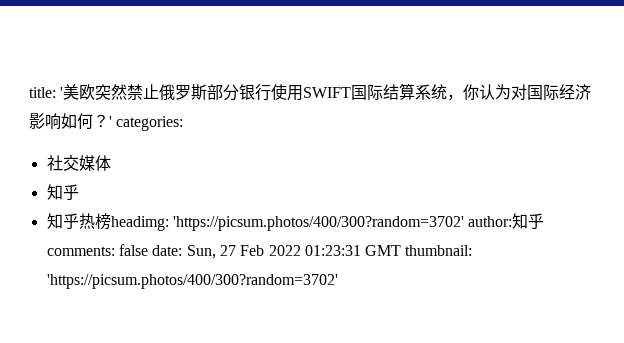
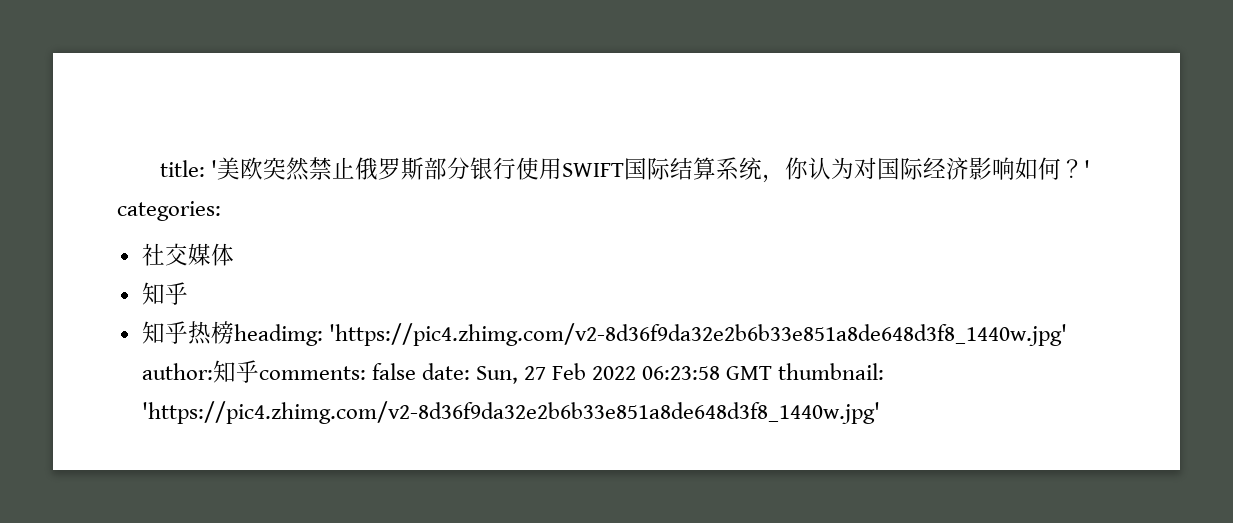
[172,216,464,231] 'https://picsum.photos/400/300?random=3702' -> [328,323,1067,346] 'https://pic4.zhimg.com/v2-8d36f9da32e2b6b33e851a8de648d3f8_1440w.jpg'
[304,245,361,256] 01:23:31 -> [642,366,721,380] 06:23:58
[46,274,338,289] 'https://picsum.photos/400/300?random=3702' -> [141,401,880,424] 'https://pic4.zhimg.com/v2-8d36f9da32e2b6b33e851a8de648d3f8_1440w.jpg'

